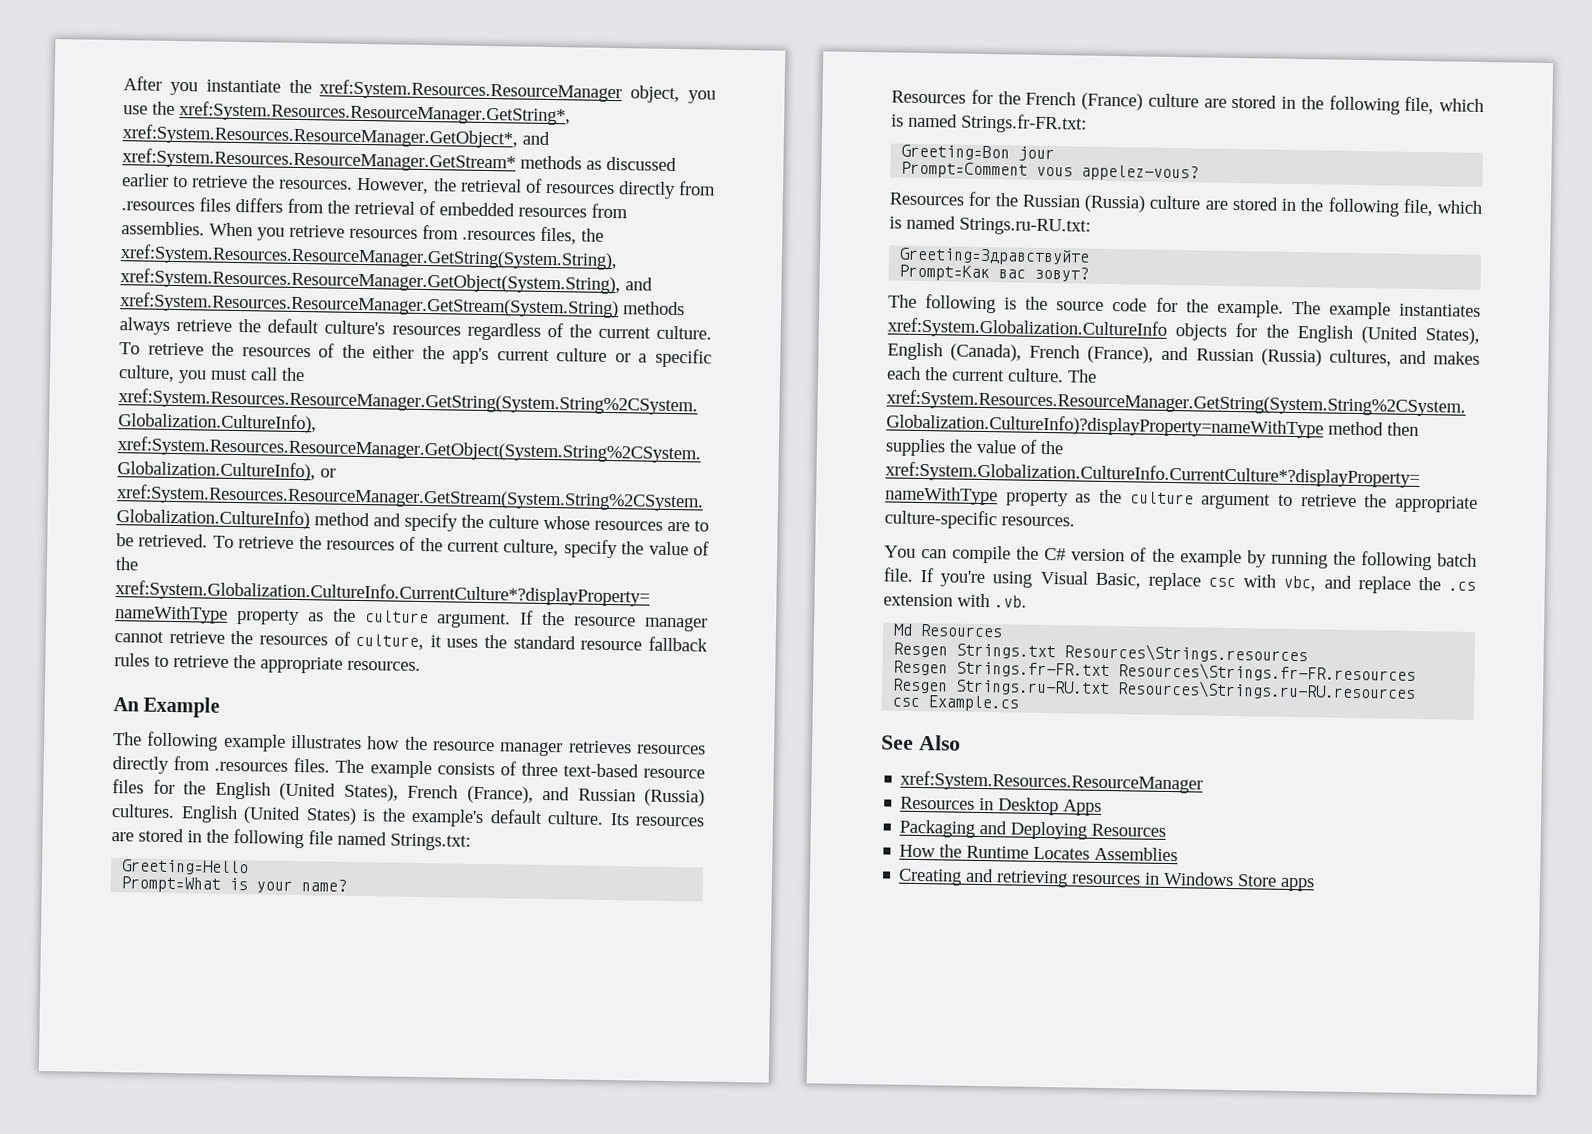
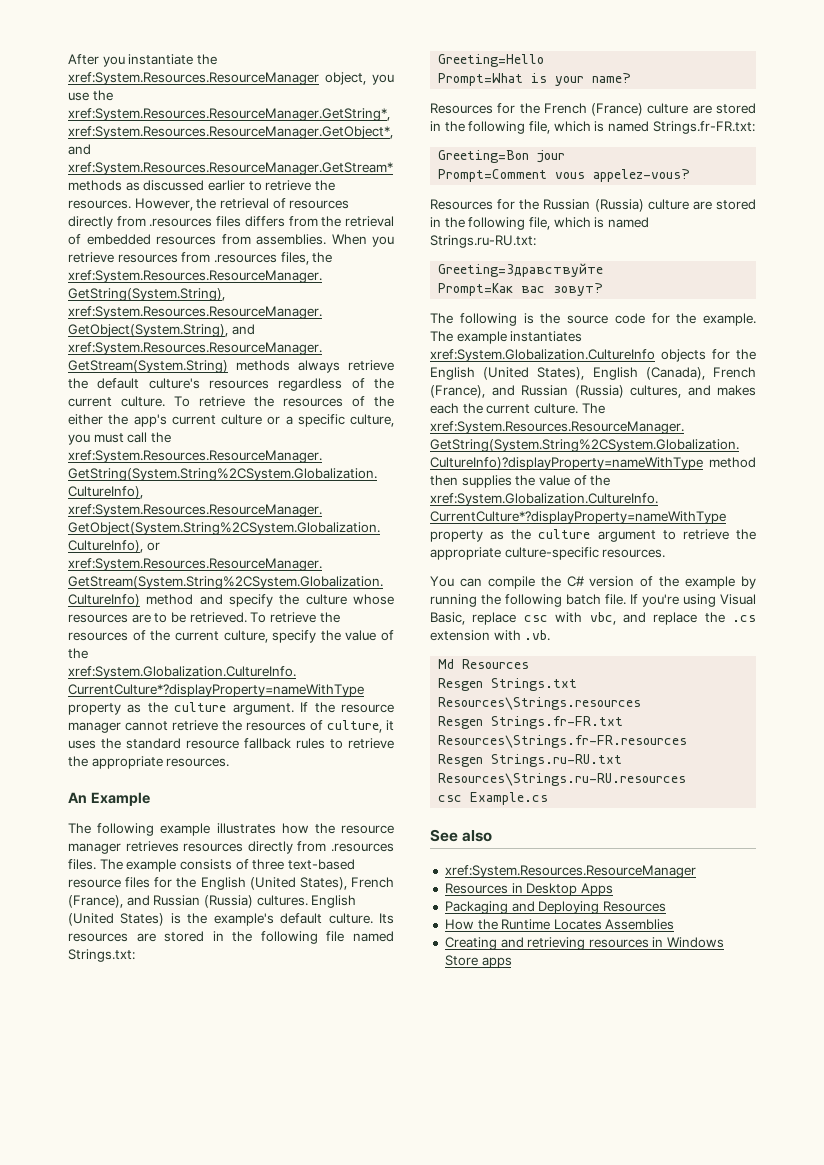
[918,734,961,751] Also -> [462,830,493,842] also

